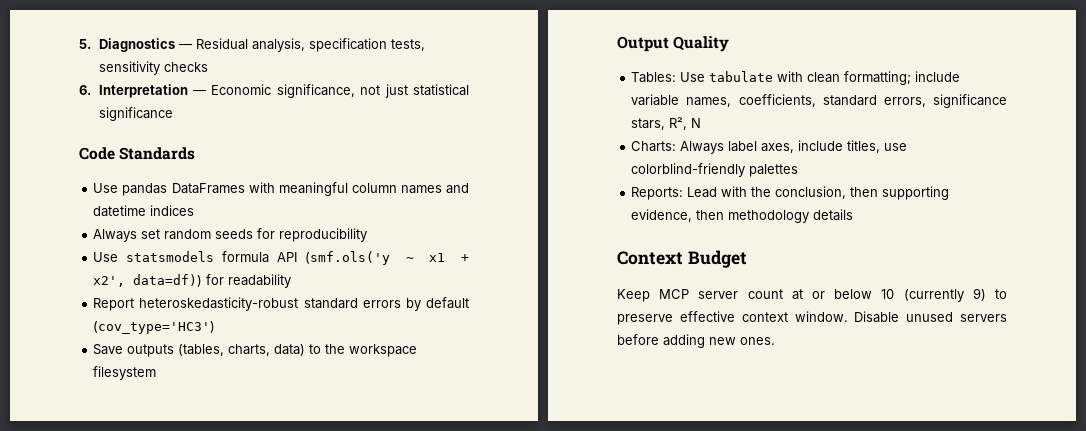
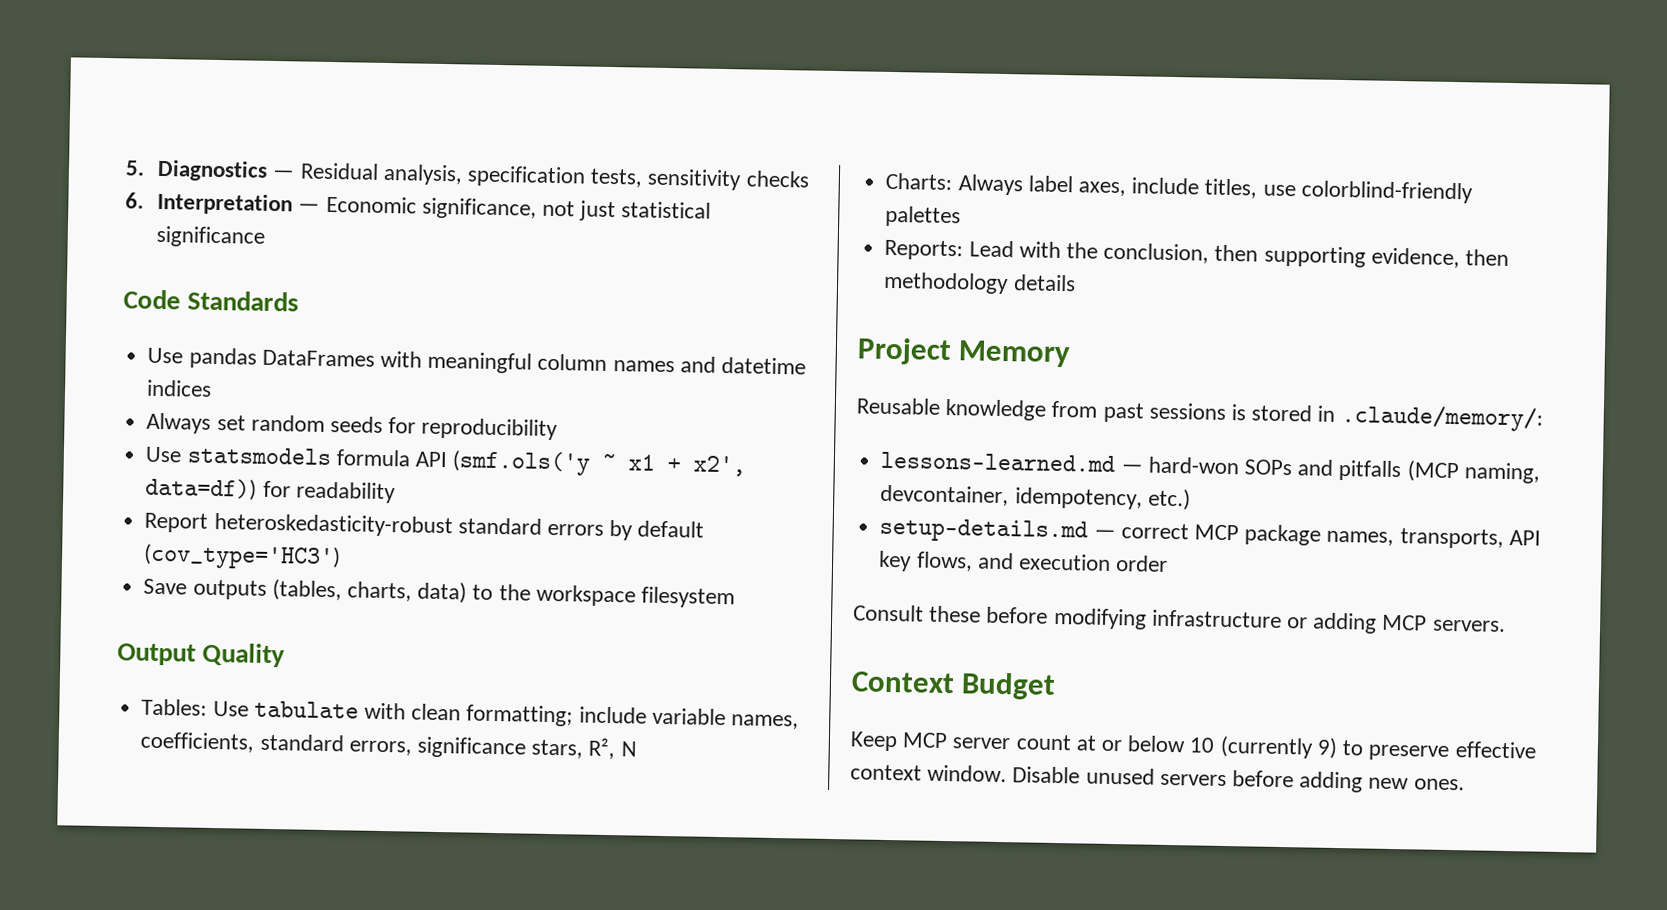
(854, 215) none -> [857,337,1072,368] [856,397,1543,432] [880,451,1540,484] [880,484,1191,511] [879,517,1541,549] [878,550,1169,572] [853,604,1506,634] // Project Memory // Reusable knowledge from past sessions is stored in .claude/memory/: // lessons-learned.md — hard-won SOPs and pitfalls (MCP naming, devcontainer, idempotency, etc.) // setup-details.md — correct MCP package names, transports, API key flows, and execution order // Consult these before modifying infrastructure or adding MCP servers.

